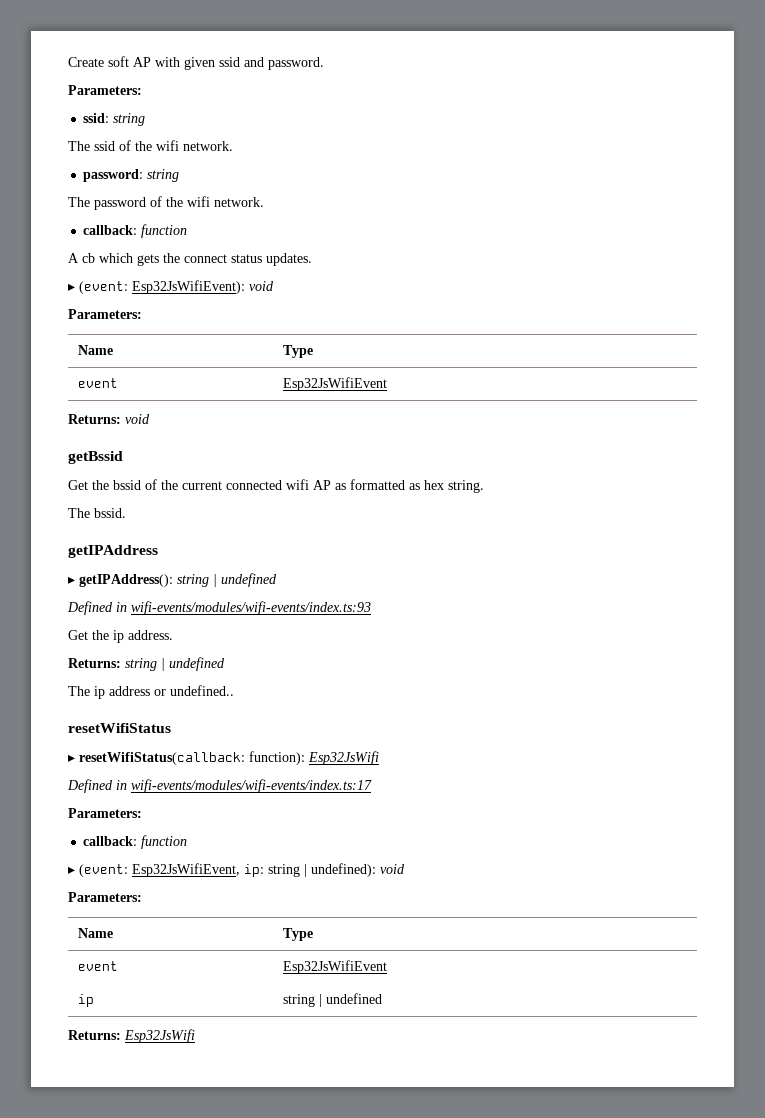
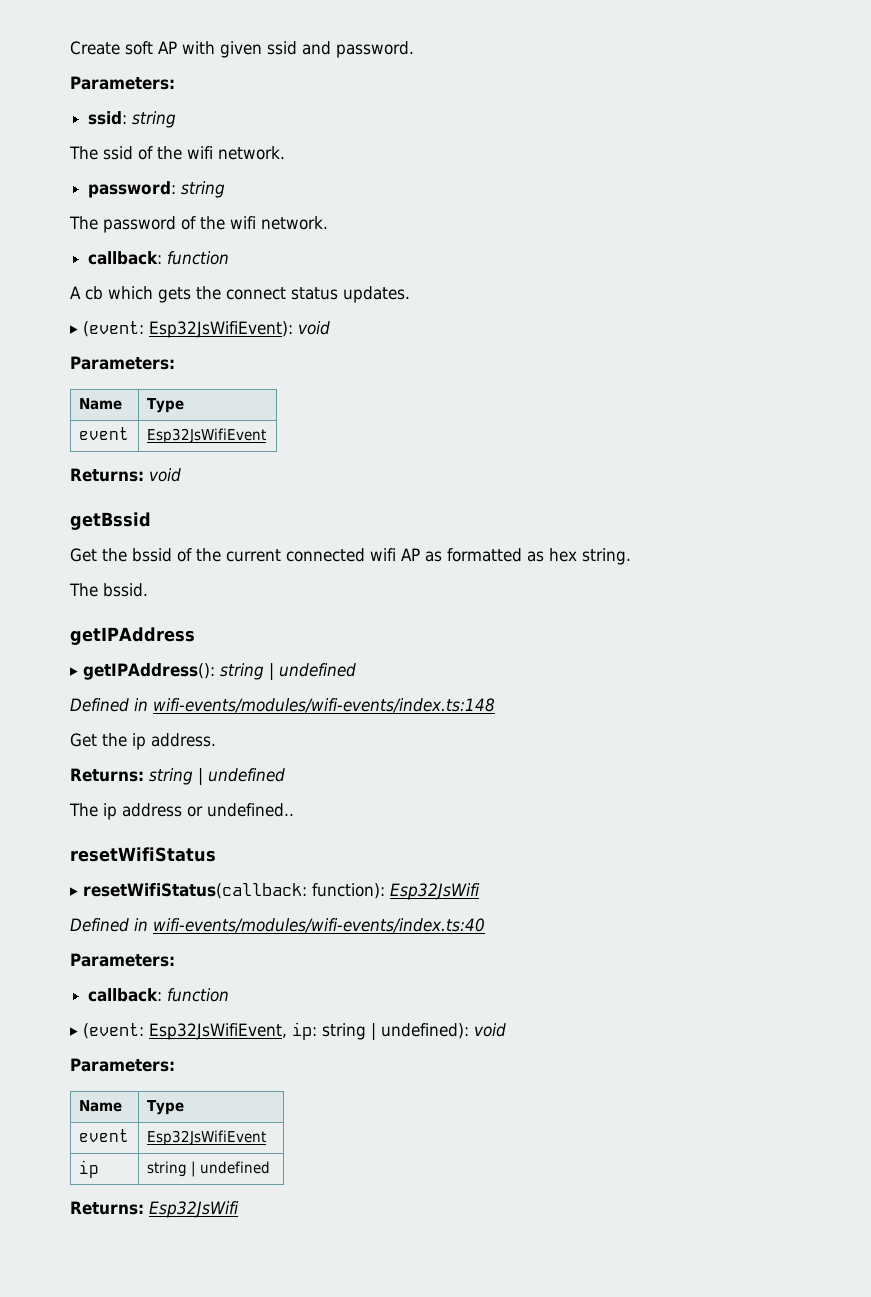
[131,601,371,615] wifi-events/modules/wifi-events/index.ts:93 -> [153,698,495,713] wifi-events/modules/wifi-events/index.ts:148
[131,779,372,793] wifi-events/modules/wifi-events/index.ts:17 -> [153,918,485,933] wifi-events/modules/wifi-events/index.ts:40

